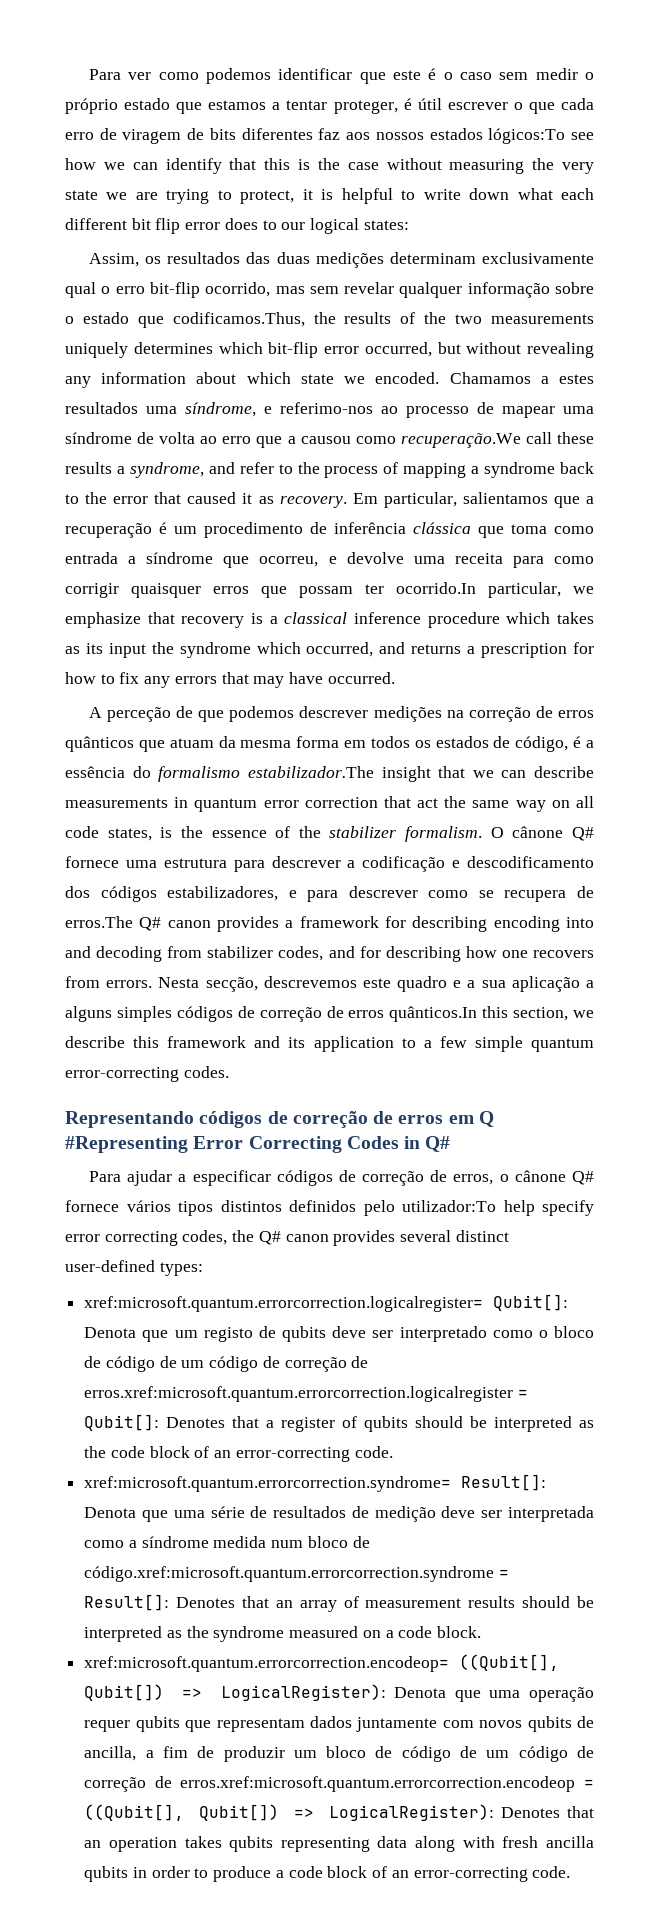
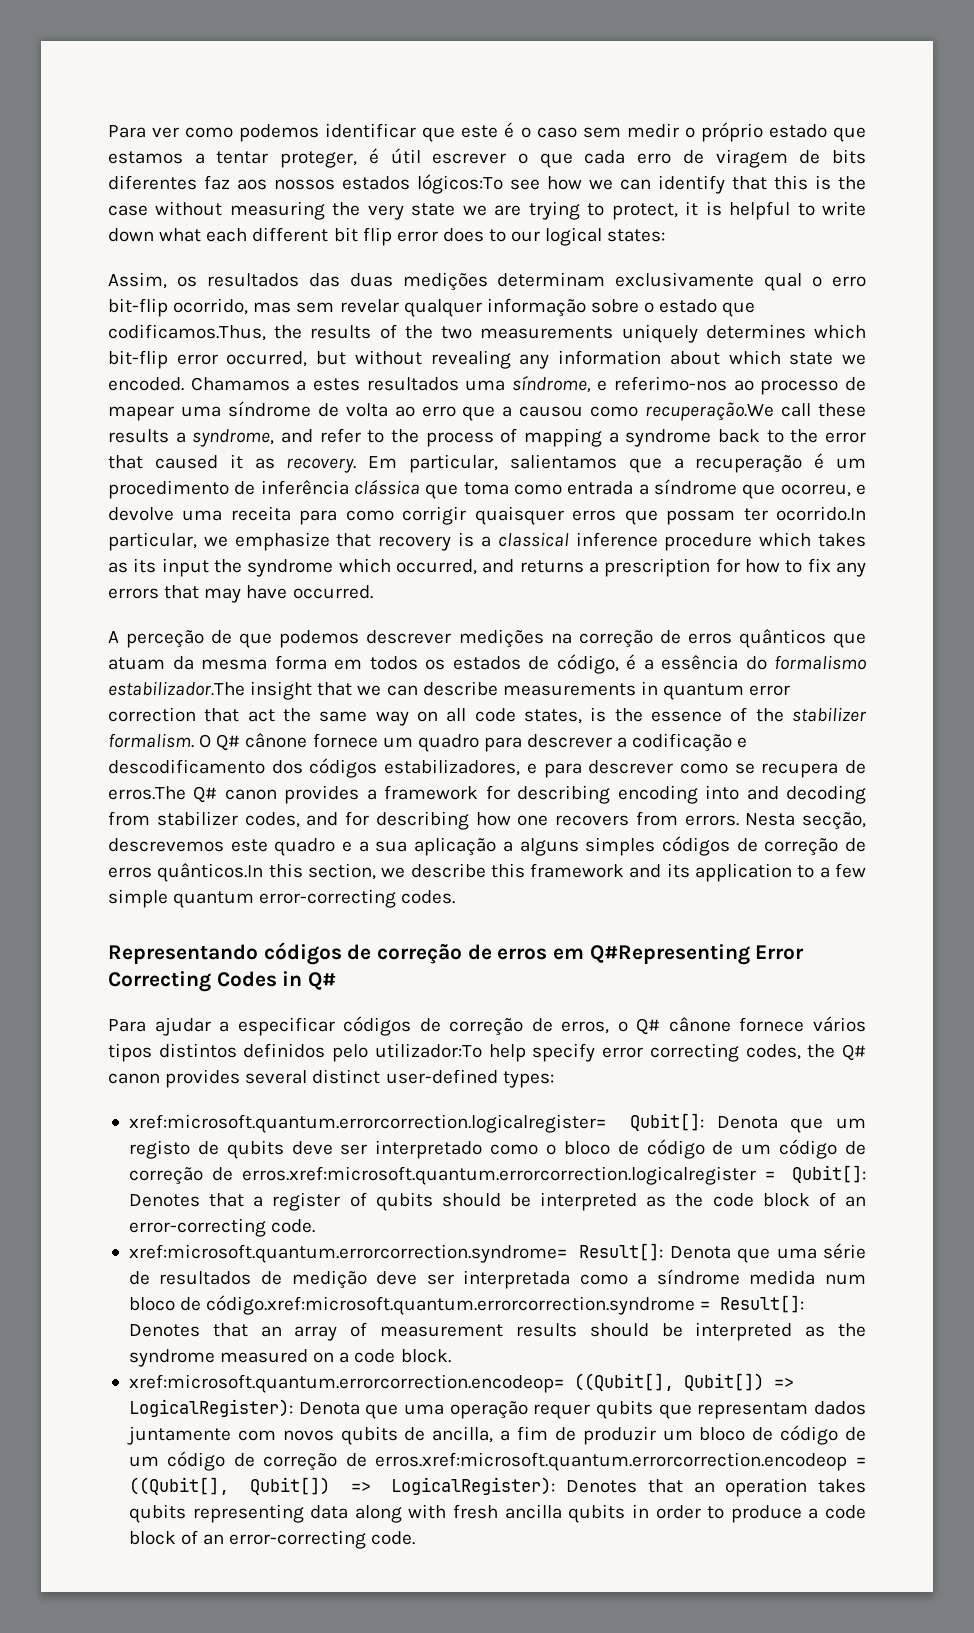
[512,826,594,841] [65,856,227,868] cânone Q# fornece uma estrutura -> [216,733,479,752] Q# cânone fornece um quadro
[478,1111,494,1127] [65,1136,188,1153] Q #Representing -> [589,944,750,965] Q#Representing
[514,1170,594,1185] cânone Q# -> [636,1017,731,1035] Q# cânone

